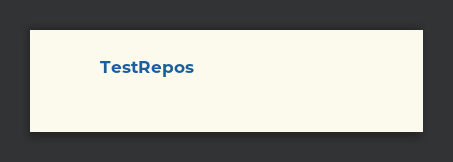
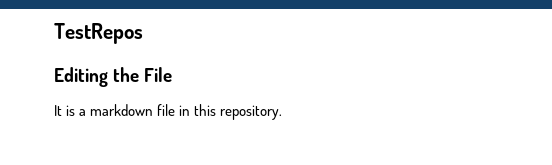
(194, 69) none -> [54,67,173,87] [54,104,283,120] // Editing the File // It is a markdown file in this repository.

